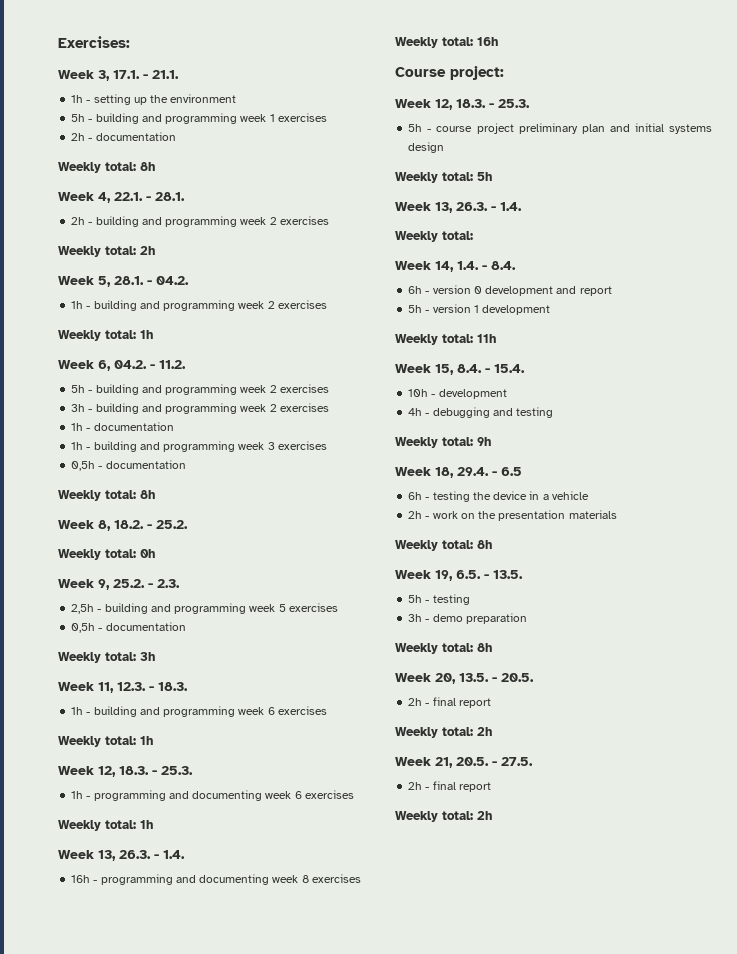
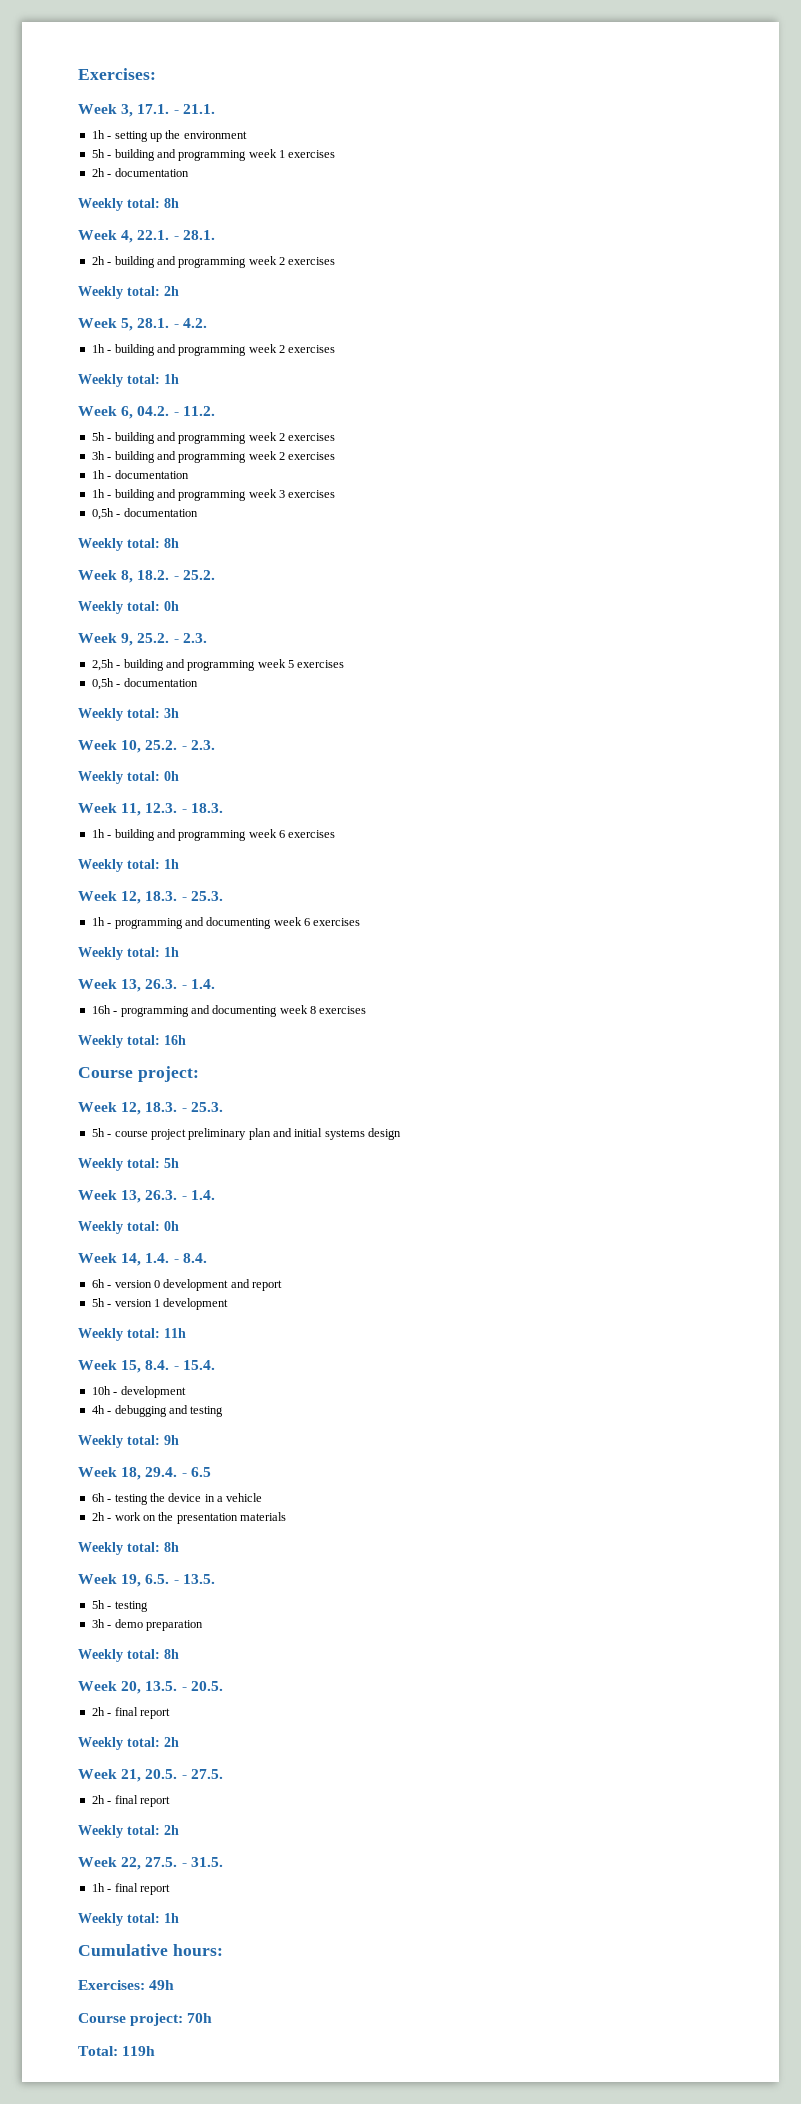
[156,276,189,285] 04.2. -> [182,318,207,328] 4.2.
(155, 656) none -> [78,740,215,753] [78,771,179,784] // Week 10, 25.2. - 2.3. // Weekly total: 0h
(473, 235) none -> [164,1221,179,1231] 0h
(492, 815) none -> [78,1857,223,1870] [91,1883,170,1895] [78,1913,179,1926] [78,1944,223,1956] [78,1980,175,1990] [78,2013,213,2026] [78,2046,156,2056] // Week 22, 27.5. - 31.5. // 1h - final report // Weekly total: 1h // Cumulative hours: // Exercises: 49h // Course project: 70h // Total: 119h

